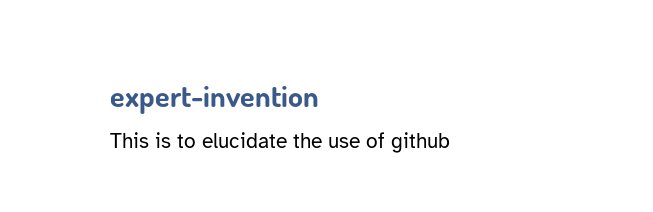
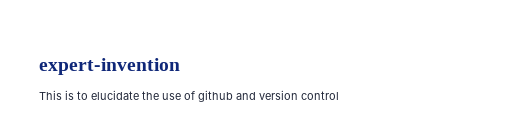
(450, 142) none -> [236,90,339,100] and version control

